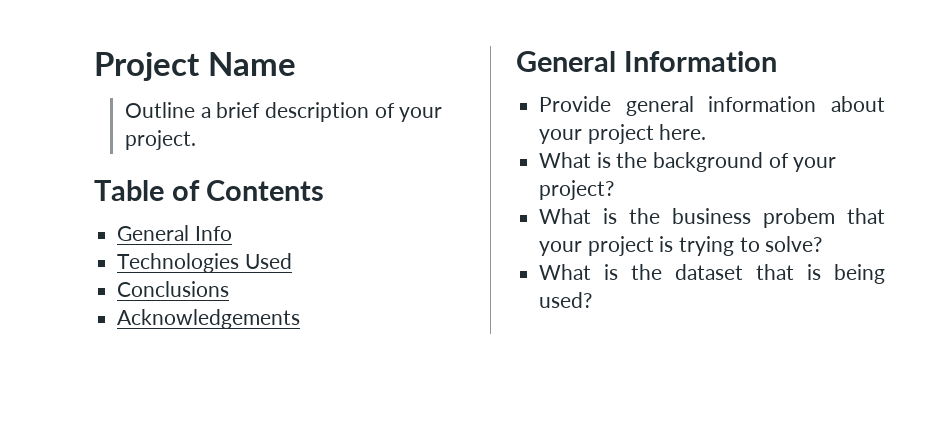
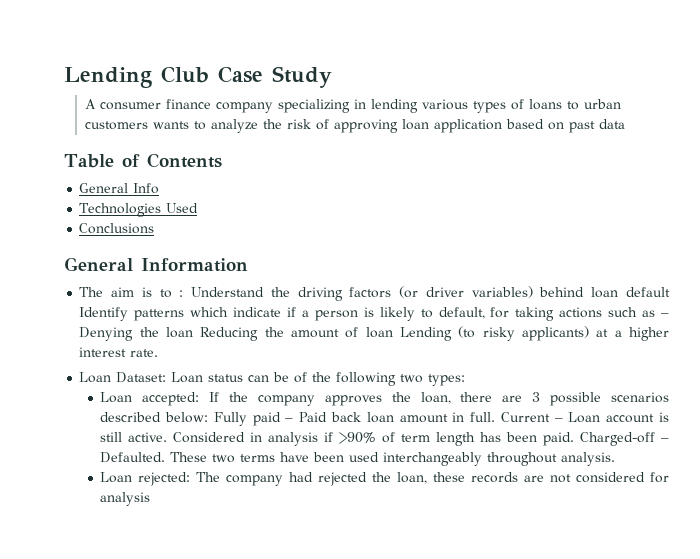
[94,52,296,81] [125,102,443,122] [125,130,197,150] Project Name // Outline a brief description of your project. -> [64,66,332,88] [84,99,621,113] [84,119,625,133] Lending Club Case Study // A consumer finance company specializing in lending various types of loans to urban customers wants to analyze the risk of approving loan application based on past data
[117,309,301,329] // Acknowledgements -> (155, 228) none
[539,96,885,116] [539,124,707,144] [539,152,837,172] [539,180,615,200] [539,208,885,228] [539,236,823,256] [539,264,885,284] [539,292,593,308] Provide general information about your project here. // What is the background of your project? // What is the business probem that your project is trying to solve? // What is the dataset that is being used? -> [79,286,671,301] [79,307,670,321] [79,326,669,341] [79,347,159,357] [79,372,466,386] [100,392,669,406] [100,412,669,426] [100,432,669,446] [100,452,616,466] [100,472,669,486] [100,492,151,506] The aim is to : Understand the driving factors (or driver variables) behind loan default Identify patterns which indicate if a person is likely to default, for taking actions such as – Denying the loan Reducing the amount of loan Lending (to risky applicants) at a higher interest rate. // Loan Dataset: Loan status can be of the following two types: // Loan accepted: If the company approves the loan, there are 3 possible scenarios described below: Fully paid – Paid back loan amount in full. Current – Loan account is still active. Considered in analysis if >90% of term length has been paid. Charged-off – Defaulted. These two terms have been used interchangeably throughout analysis. // Loan rejected: The company had rejected the loan, these records are not considered for analysis

